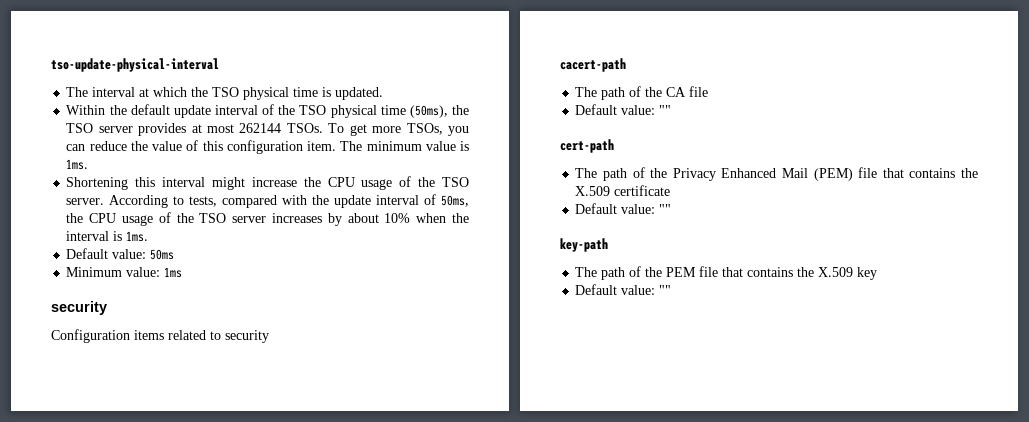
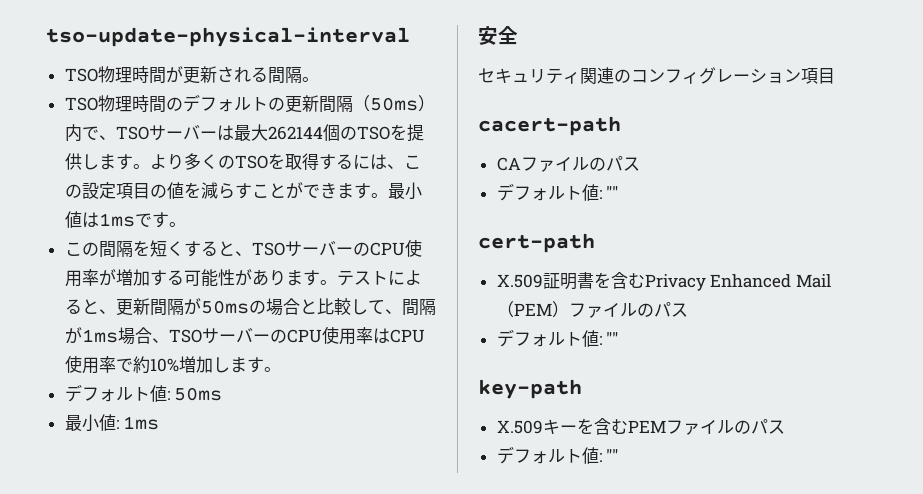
[66,87,384,100] [66,104,469,118] [66,123,470,136] [66,140,470,154] [66,159,89,170] [66,176,470,190] [66,194,469,208] [66,212,470,226] [66,231,149,242] [66,248,147,259] The interval at which the TSO physical time is updated. // Within the default update interval of the TSO physical time (50ms), the TSO server provides at most 262144 TSOs. To get more TSOs, you can reduce the value of this configuration item. The minimum value is 1ms. // Shortening this interval might increase the CPU usage of the TSO server. According to tests, compared with the update interval of 50ms, the CPU usage of the TSO server increases by about 10% when the interval is 1ms. // Default value: -> [64,66,319,84] [64,94,435,113] [64,124,424,142] [64,153,421,170] [64,182,422,200] [64,211,186,228] [64,239,422,258] [64,269,422,287] [64,298,436,316] [64,326,425,345] [64,355,281,374] [64,384,170,402] TSO物理時間が更新される間隔。 // TSO物理時間のデフォルトの更新間隔（50ms）内で、TSOサーバーは最大262144個のTSOを提供します。より多くのTSOを取得するには、この設定項目の値を減らすことができます。最小値は1msです。 // この間隔を短くすると、TSOサーバーのCPU使用率が増加する可能性があります。テストによると、更新間隔が50msの場合と比較して、間隔が1ms場合、TSOサーバーのCPU使用率はCPU使用率で約10%増加します。 // デフォルト値:
[66,267,161,277] Minimum value: -> [64,414,119,432] 最小値:
[51,301,107,315] [51,329,269,343] [560,58,626,72] [575,86,709,100] [575,104,672,115] [560,139,614,153] [575,167,979,181] [575,185,671,196] [575,203,672,214] [560,238,608,252] [575,266,878,280] [575,284,656,295] security // Configuration items related to security // cacert-path // The path of the CA file // Default value: "" // cert-path // The path of the Privacy Enhanced Mail (PEM) file that contains the X.509 certificate // Default value: "" // key-path // The path of the PEM file that contains the X.509 key // Default value: -> [478,26,518,45] [478,67,835,84] [478,116,621,136] [496,156,640,172] [496,183,619,201] [478,233,595,253] [496,272,831,291] [496,301,688,318] [496,329,619,347] [478,379,582,399] [496,418,785,435] [496,446,602,464] 安全 // セキュリティ関連のコンフィグレーション項目 // cacert-path // CAファイルのパス // デフォルト値: "" // cert-path // X.509証明書を含むPrivacy Enhanced Mail（PEM）ファイルのパス // デフォルト値: "" // key-path // X.509キーを含むPEMファイルのパス // デフォルト値:

